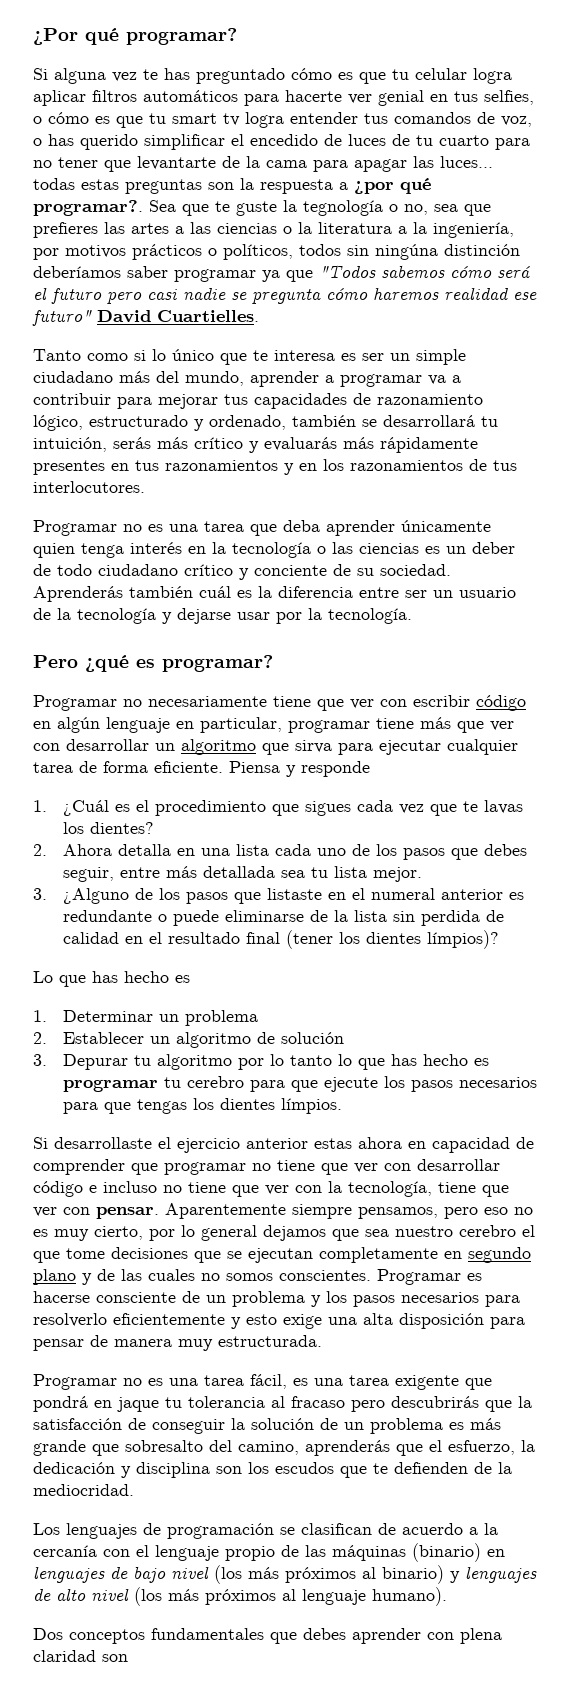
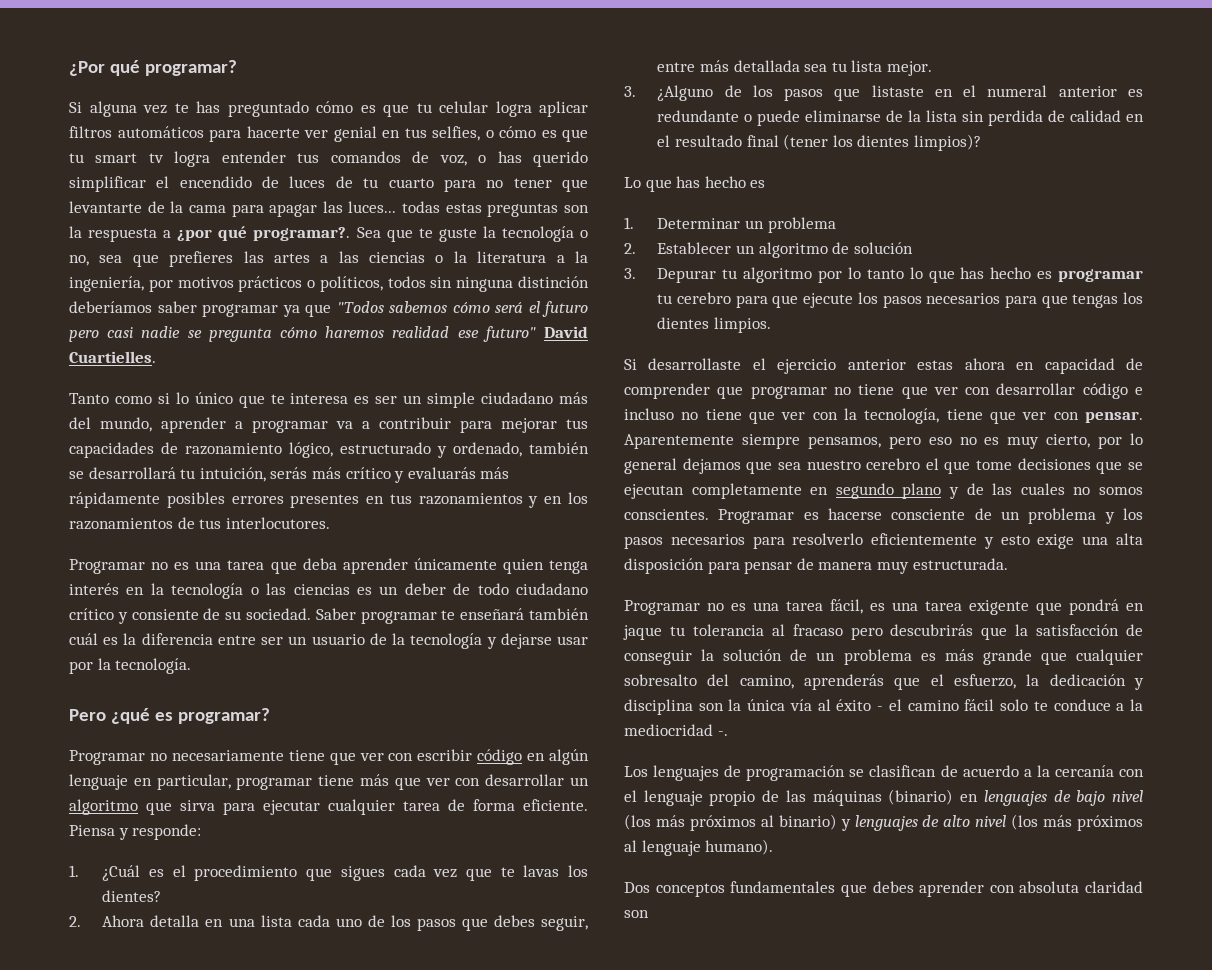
[250,134,318,146] encedido -> [179,176,252,188] encendido
[303,200,383,216] tegnología -> [501,226,574,242] tecnología
[375,244,438,260] ningúna -> [456,277,514,292] ninguna
(478, 445) none -> [166,492,284,508] posibles errores
[254,565,327,576] conciente -> [131,609,199,620] consiente
[33,586,123,602] Aprenderás -> [315,608,525,624] Saber programar te enseñará
[301,761,370,777] responde -> [132,824,202,840] responde:
[426,930,499,949] límpios)? -> [913,134,981,151] limpios)?
[280,1098,342,1114] límpios. -> [713,317,771,333] limpios.
(119, 1450) none -> [1076,649,1143,665] cualquier
[248,1462,512,1478] [33,1484,134,1496] los escudos que te defienden de la mediocridad. -> [728,699,1143,711] [624,724,728,736] la única vía al éxito - el camino fácil solo te conduce a la mediocridad -.
[460,1628,502,1644] plena -> [1019,881,1080,893] absoluta

